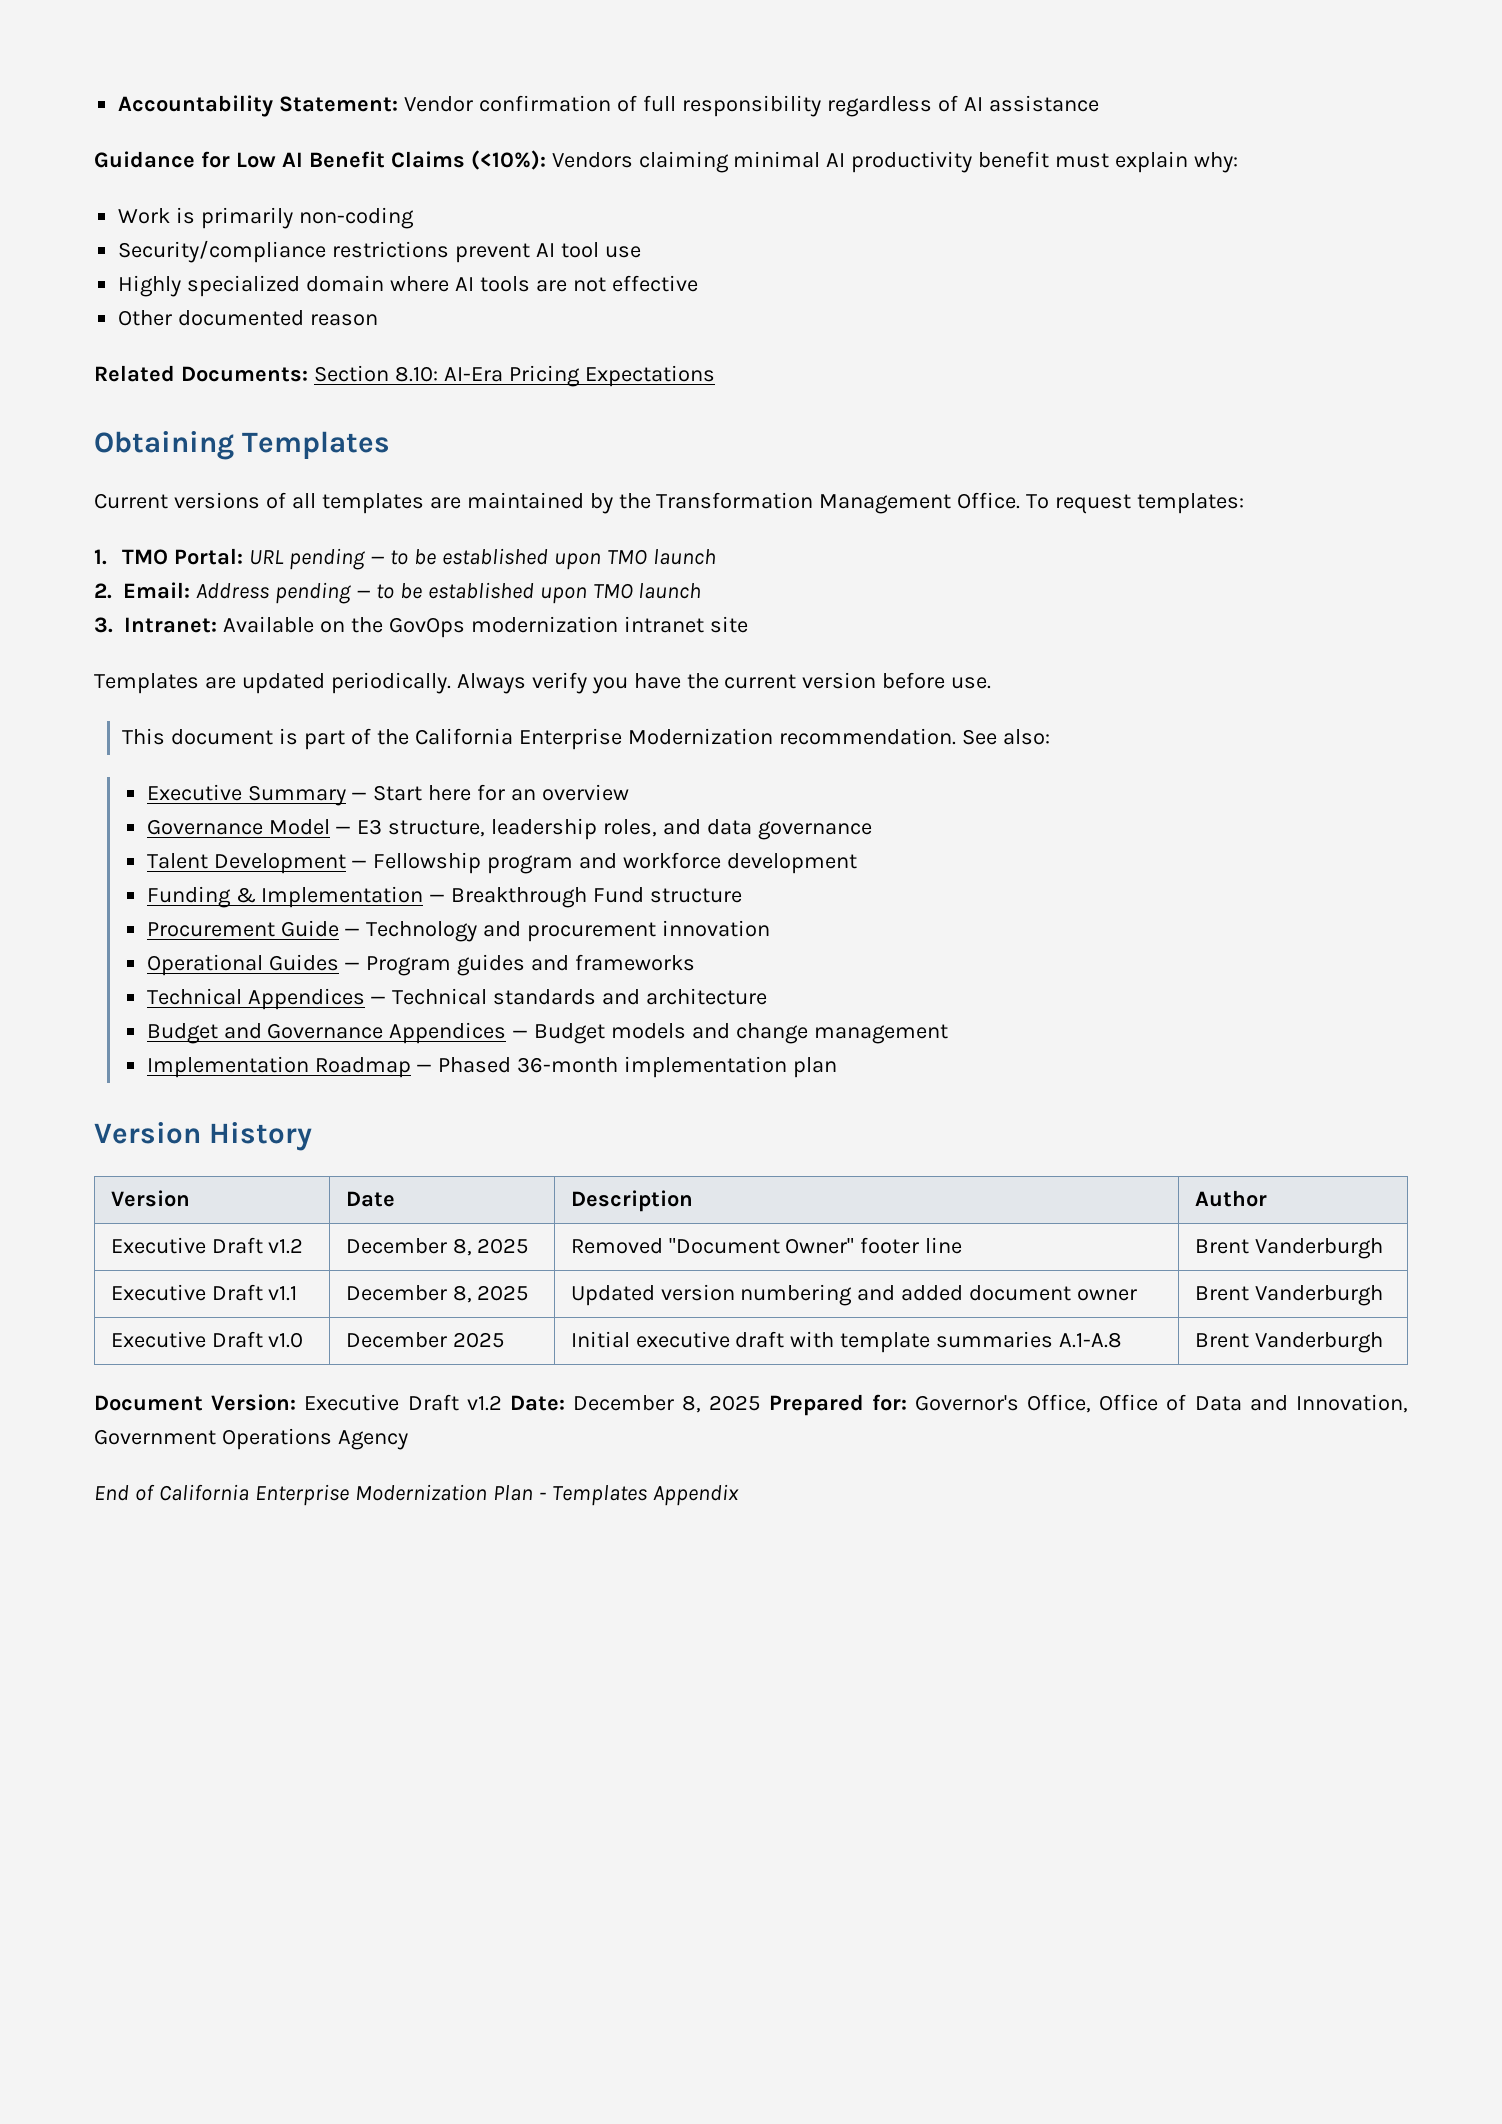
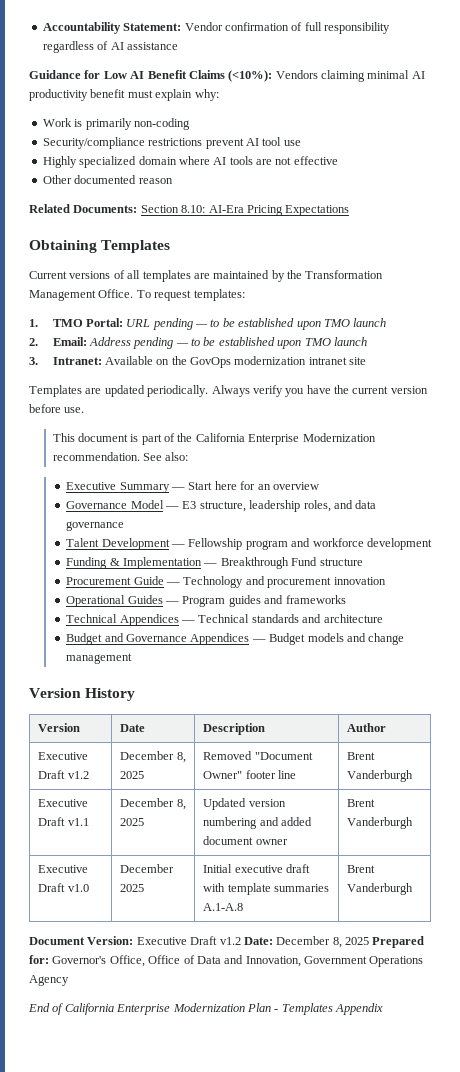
[146,1056,838,1078] // Implementation Roadmap — Phased 36-month implementation plan -> (133, 658) none

